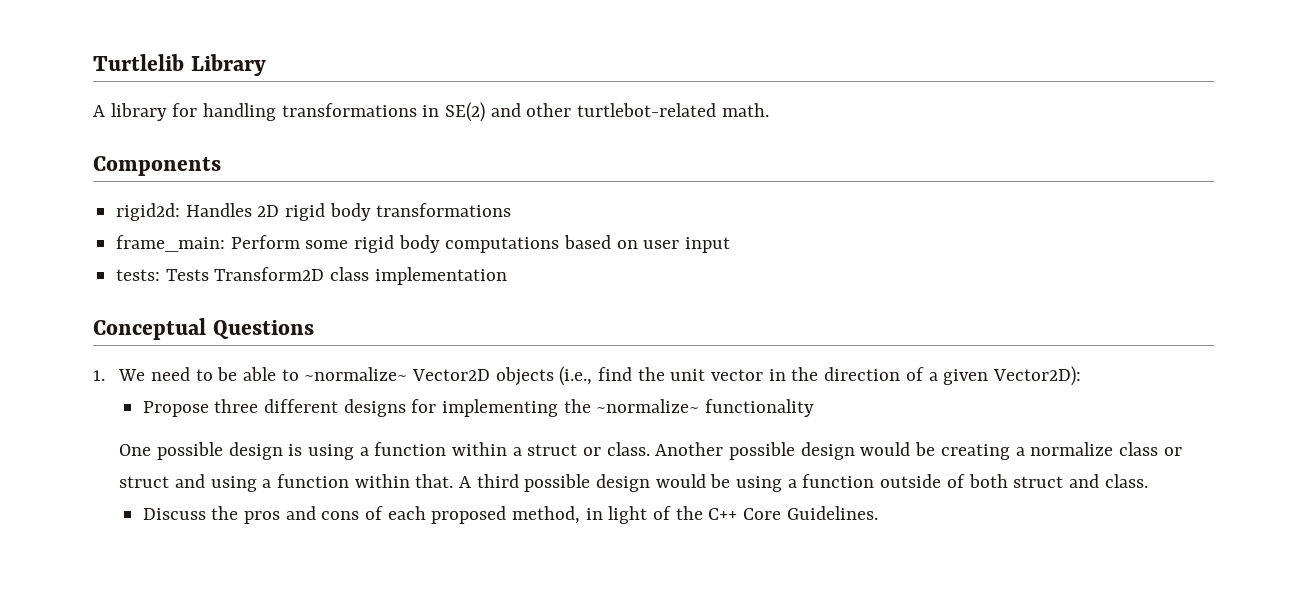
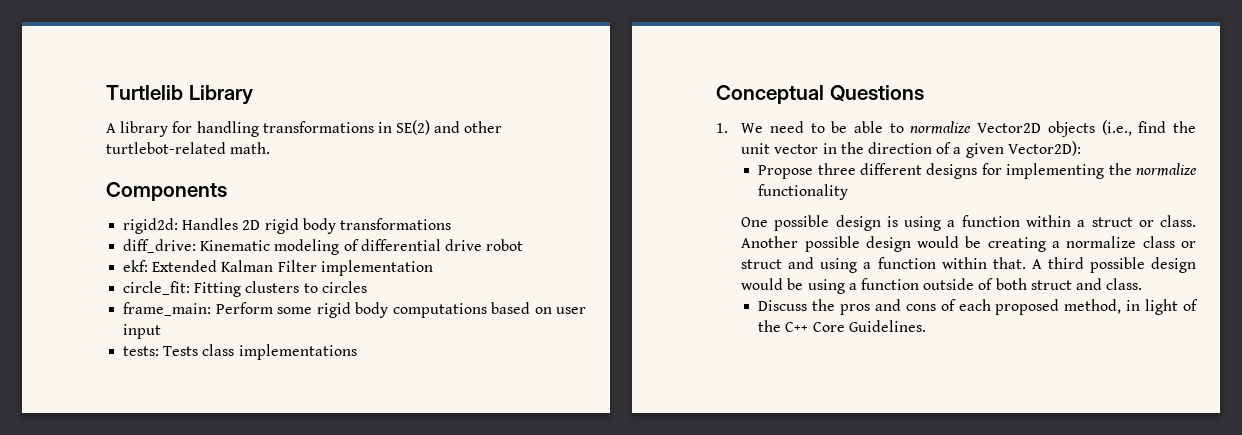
(512, 210) none -> [123,239,524,255] [123,260,433,276] [123,281,367,297] // diff_drive: Kinematic modeling of differential drive robot // ekf: Extended Kalman Filter implementation // circle_fit: Fitting clusters to circles
[214,267,507,285] Transform2D class implementation -> [202,344,357,360] class implementations
[304,367,408,381] ~normalize~ -> [910,121,972,134] normalize
[596,399,700,413] ~normalize~ -> [1136,163,1197,176] normalize

